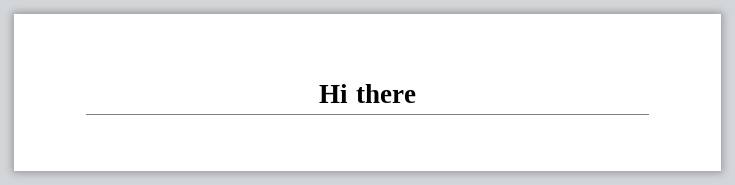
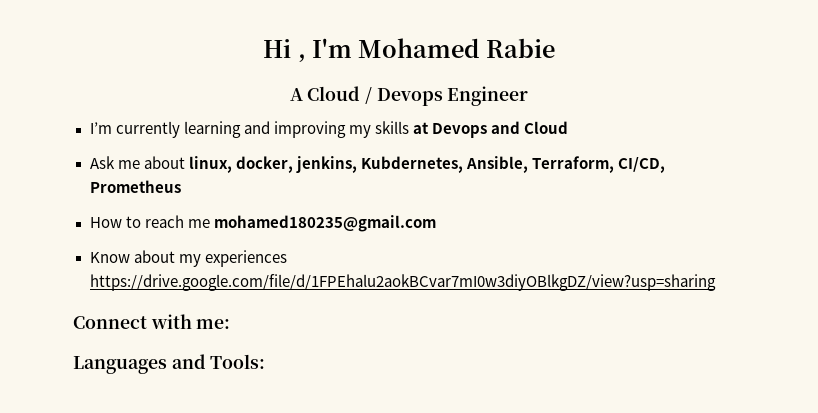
[355,84,416,103] there -> [297,38,555,62] [289,86,529,106] [89,121,569,138] [89,156,665,173] [89,180,181,193] [89,215,436,232] [89,250,287,267] [89,274,716,291] [73,314,231,329] [73,354,266,374] , I'm Mohamed Rabie // A Cloud / Devops Engineer // I’m currently learning and improving my skills at Devops and Cloud // Ask me about linux, docker, jenkins, Kubdernetes, Ansible, Terraform, CI/CD, Prometheus // How to reach me mohamed180235@gmail.com // Know about my experiences https://drive.google.com/file/d/1FPEhalu2aokBCvar7mI0w3diyOBlkgDZ/view?usp=sharing // Connect with me: // Languages and Tools:

